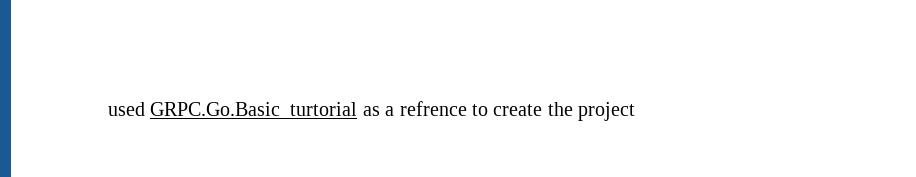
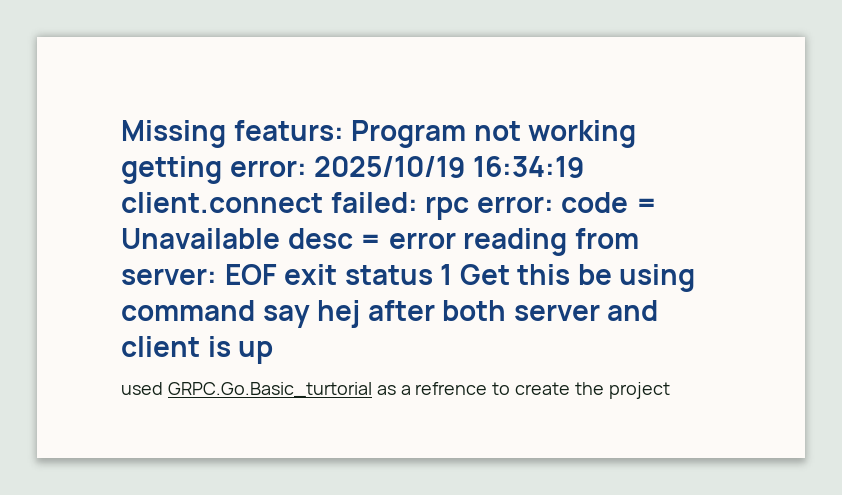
(108, 109) none -> [121,120,637,148] [121,156,584,184] [121,192,657,220] [121,228,639,256] [121,264,696,292] [121,300,659,328] [121,336,274,364] Missing featurs: Program not working getting error: 2025/10/19 16:34:19 client.connect failed: rpc error: code = Unavailable desc = error reading from server: EOF exit status 1 Get this be using command say hej after both server and client is up //

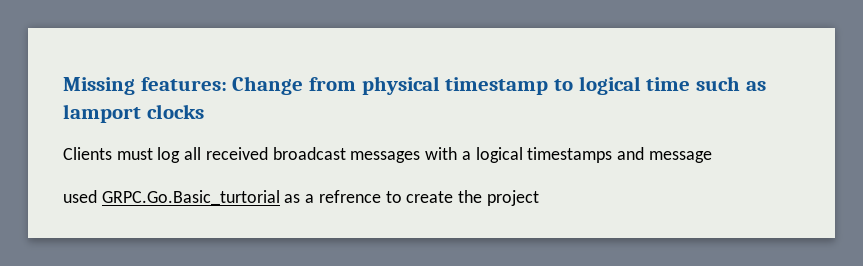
[233,120,637,148] [121,156,584,184] [121,192,657,220] [121,228,639,256] [121,264,696,292] [121,300,659,328] [121,336,274,364] featurs: Program not working getting error: 2025/10/19 16:34:19 client.connect failed: rpc error: code = Unavailable desc = error reading from server: EOF exit status 1 Get this be using command say hej after both server and client is up -> [140,76,766,95] [63,104,204,123] [63,147,712,163] features: Change from physical timestamp to logical time such as lamport clocks // Clients must log all received broadcast messages with a logical timestamps and message

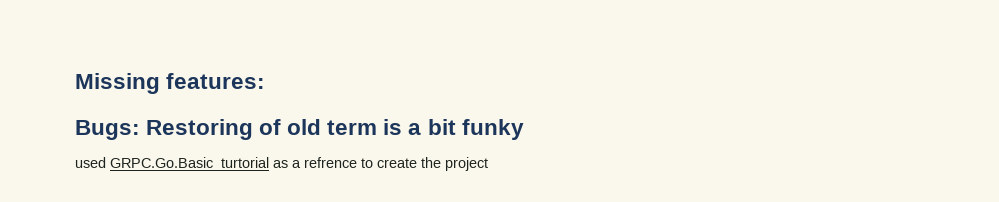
[232,76,766,95] [63,104,204,123] [63,147,712,163] Change from physical timestamp to logical time such as lamport clocks // Clients must log all received broadcast messages with a logical timestamps and message -> [75,119,524,140] // Bugs: Restoring of old term is a bit funky

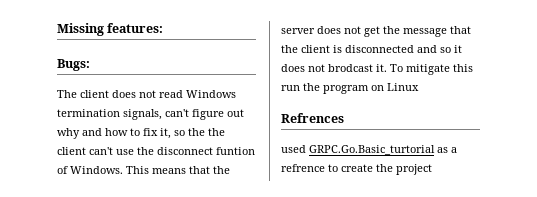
[146,119,524,140] Restoring of old term is a bit funky -> [57,90,236,98] [57,109,244,120] [57,128,225,139] [57,147,255,155] [57,166,230,174] [281,26,471,37] [281,45,462,53] [281,64,473,75] [281,83,419,94] [281,113,344,123] // The client does not read Windows termination signals, can't figure out why and how to fix it, so the the client can't use the disconnect funtion of Windows. This means that the server does not get the message that the client is disconnected and so it does not brodcast it. To mitigate this run the program on Linux // Refrences

